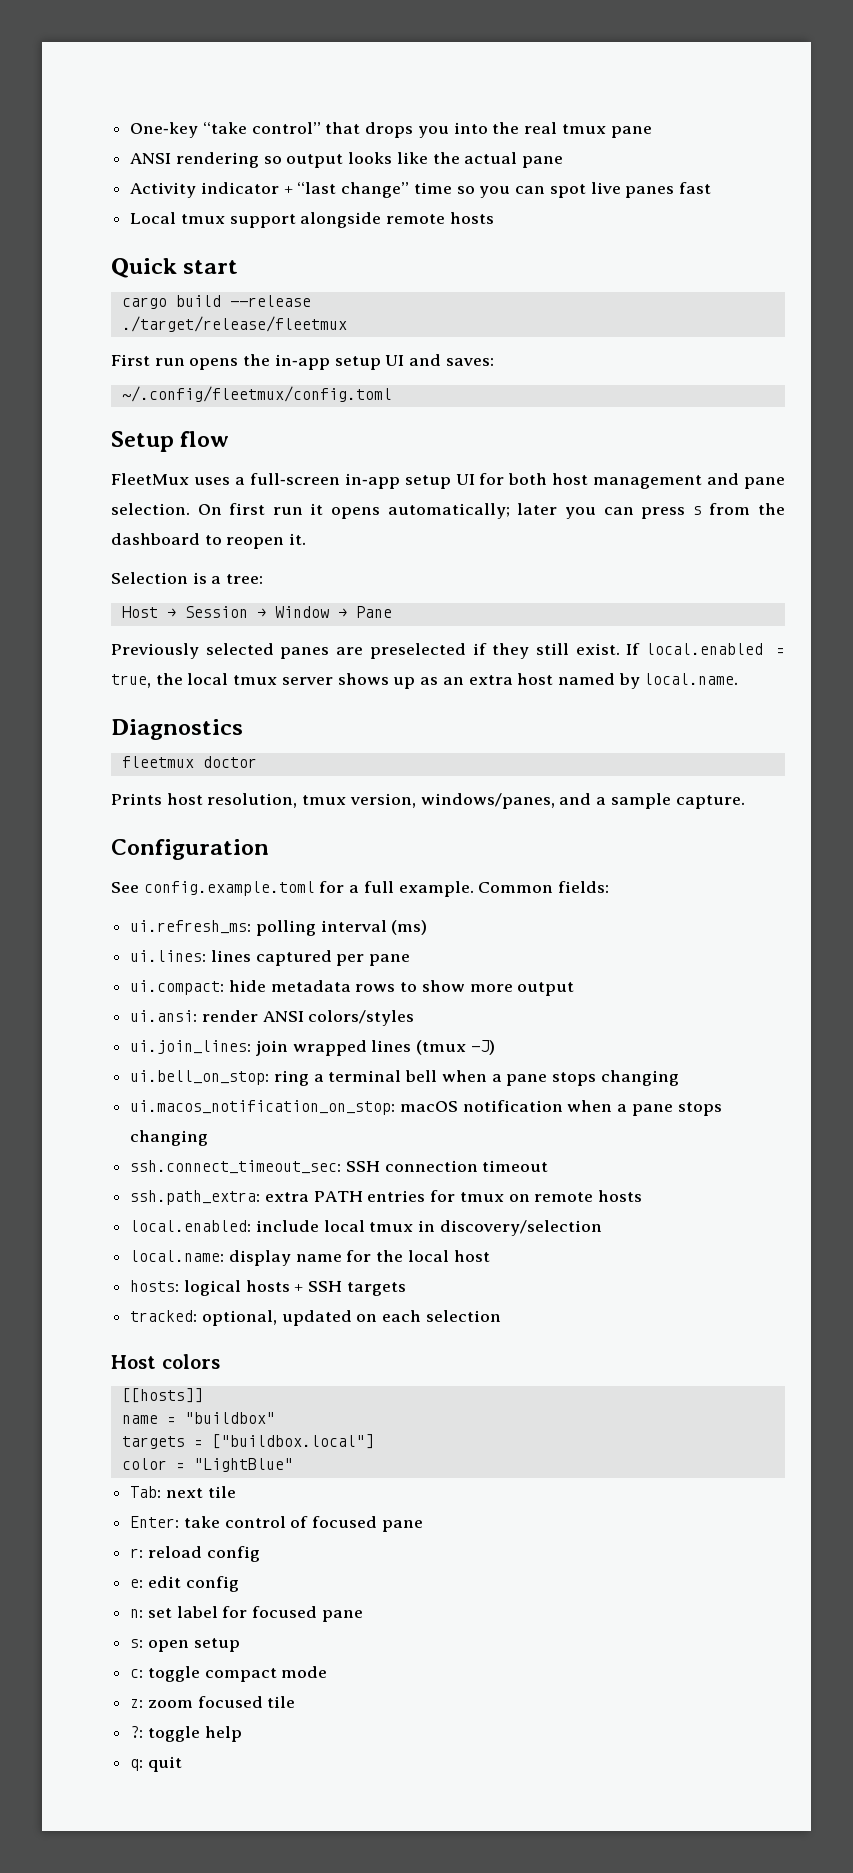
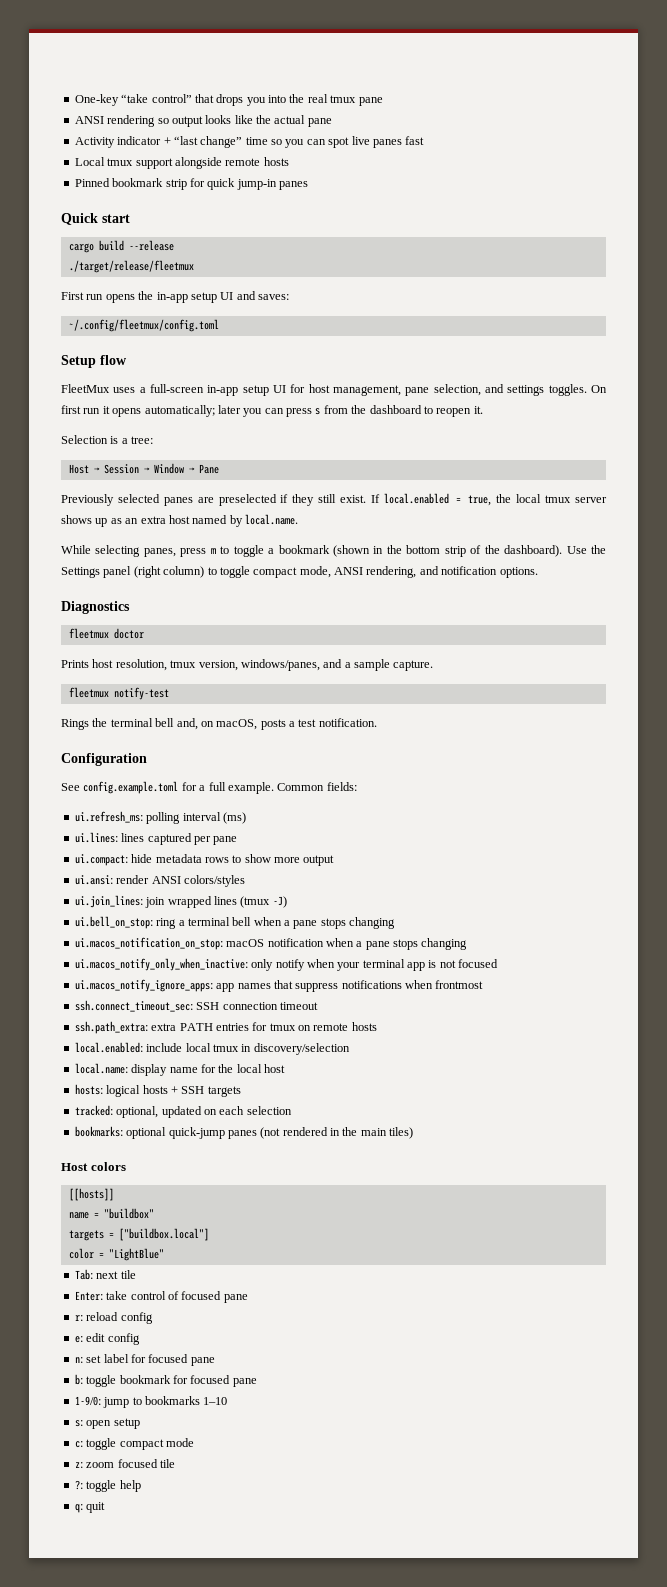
(494, 218) none -> [74,178,308,190] // Pinned bookmark strip for quick jump‑in panes
[508,473,785,489] [111,503,190,515] both host management and pane selection. -> [308,384,587,396] host management, pane selection, and settings toggles.
(739, 679) none -> [61,545,607,557] [61,566,538,578] // While selecting panes, press m to toggle a bookmark (shown in the bottom strip of the dashboard). Use the Settings panel (right column) to toggle compact mode, ANSI rendering, and notification options.
(745, 802) none -> [68,687,169,700] [61,718,377,730] // fleetmux notify-test // Rings the terminal bell and, on macOS, posts a test notification.
(209, 1138) none -> [74,958,499,971] [74,979,484,992] // ui.macos_notify_only_when_inactive: only notify when your terminal app is not focused // ui.macos_notify_ignore_apps: app names that suppress notifications when frontmost
(501, 1316) none -> [74,1126,414,1139] // bookmarks: optional quick‑jump panes (not rendered in the main tiles)
(363, 1616) none -> [74,1374,257,1387] [74,1396,228,1408] // b: toggle bookmark for focused pane // 1-9/0: jump to bookmarks 1–10

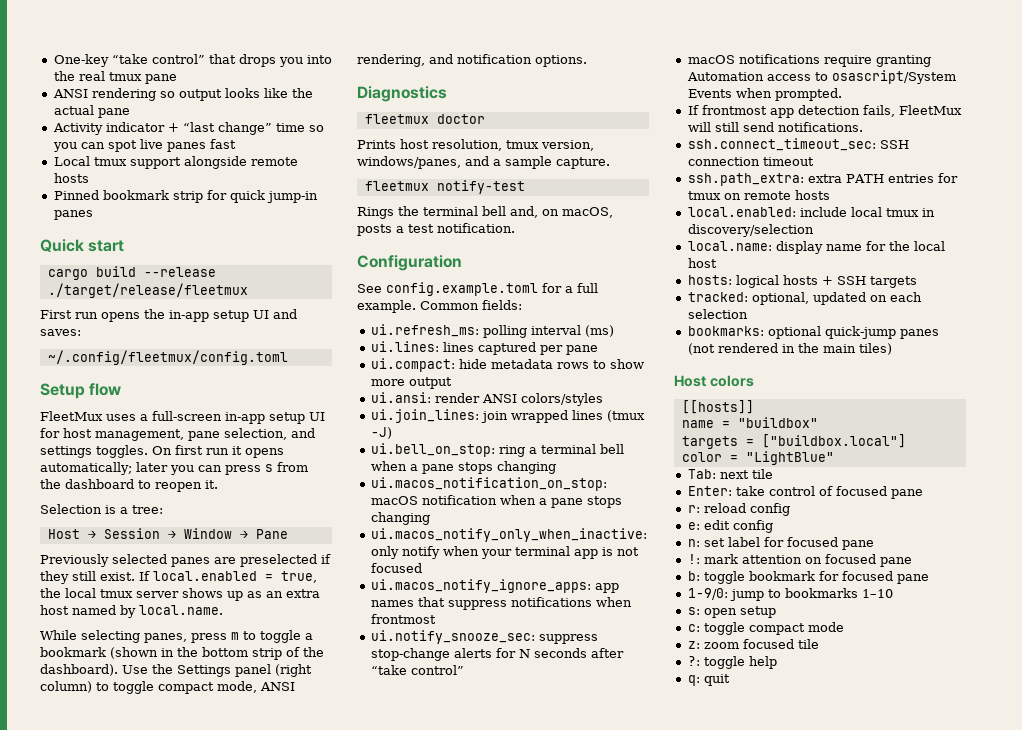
(484, 984) none -> [370,630,598,644] [370,648,624,661] [370,665,464,675] [687,54,931,67] [686,70,956,84] [687,88,842,101] [687,105,962,118] [687,122,863,132] // ui.notify_snooze_sec: suppress stop-change alerts for N seconds after “take control” // macOS notifications require granting Automation access to osascript/System Events when prompted. // If frontmost app detection fails, FleetMux will still send notifications.
(215, 1361) none -> [687,554,912,567] // !: mark attention on focused pane

